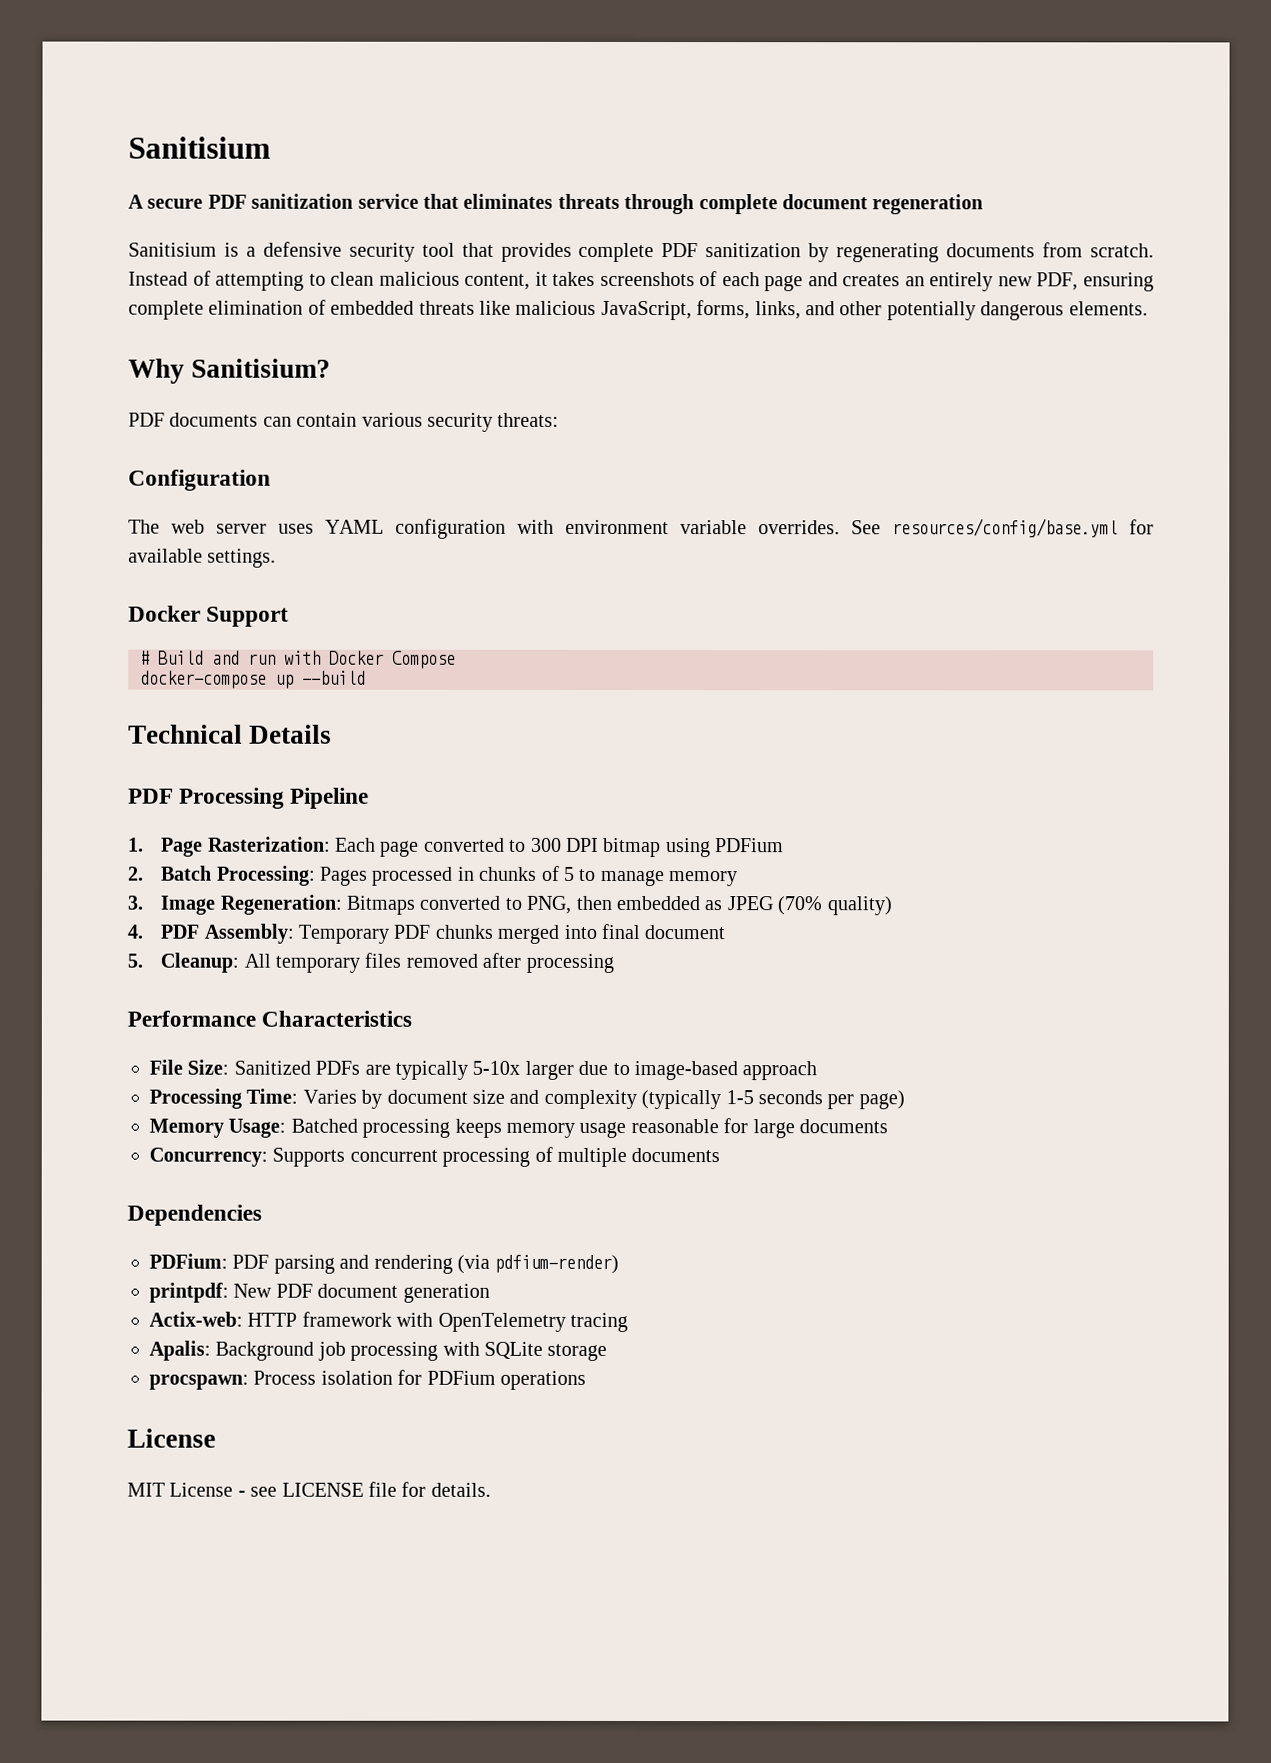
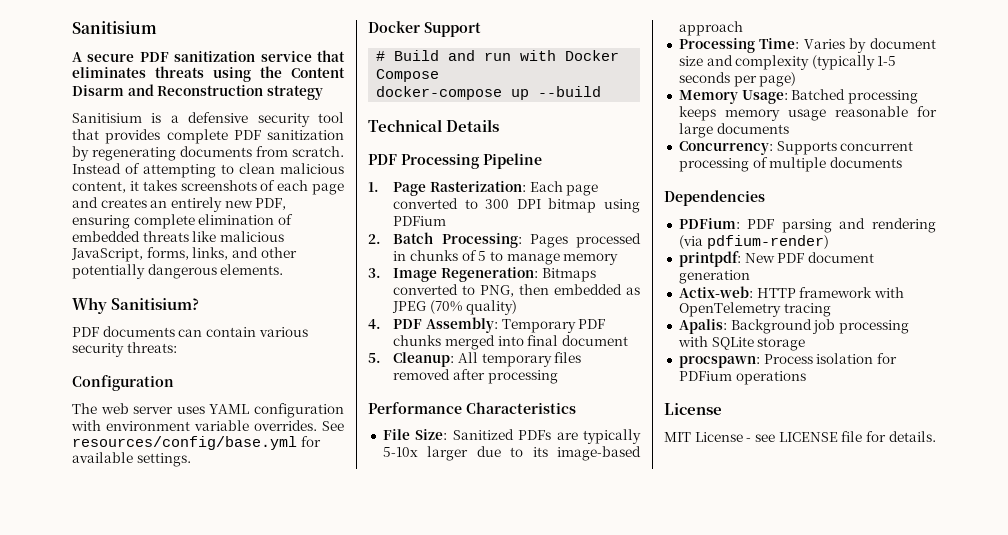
[624,193,984,215] through complete document regeneration -> [213,66,345,82] [72,84,323,100] using the Content Disarm and Reconstruction strategy
(630, 1068) none -> [532,447,548,457] its

